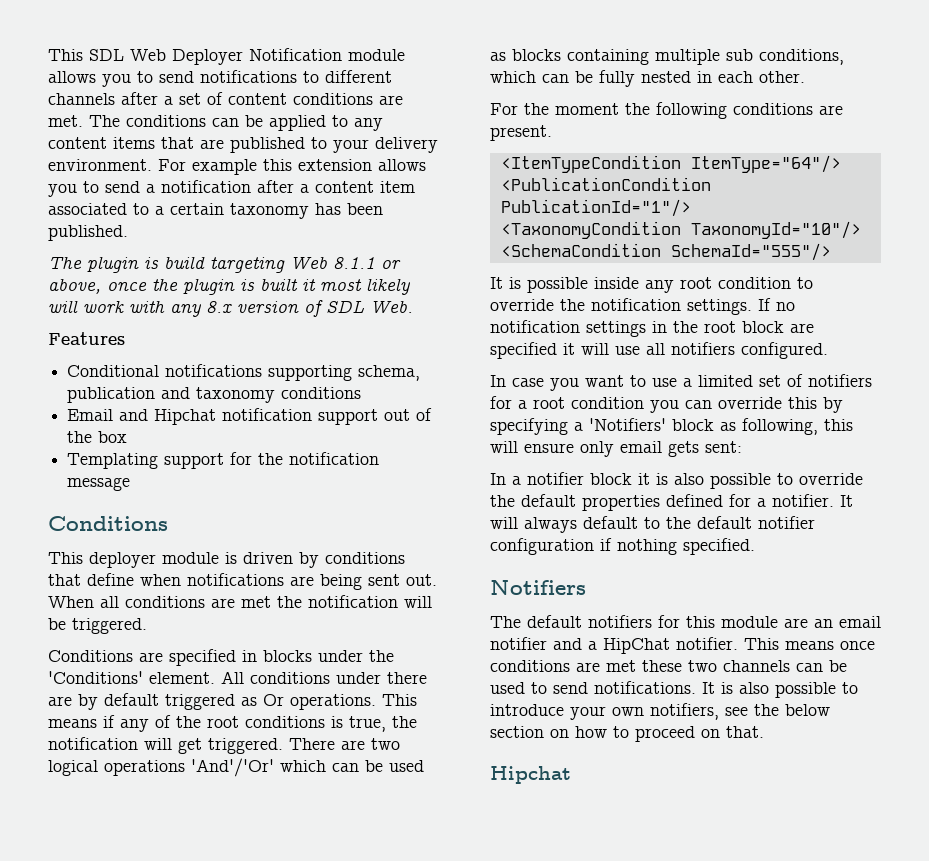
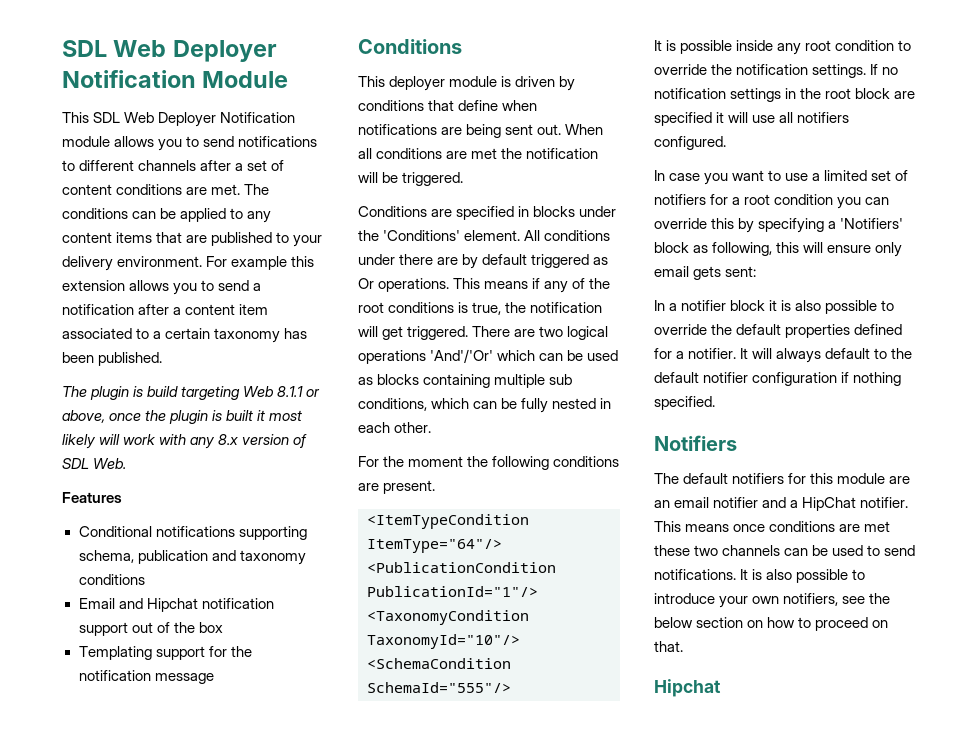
(48, 55) none -> [62,40,277,62] [62,70,289,88] SDL Web Deployer Notification Module //

